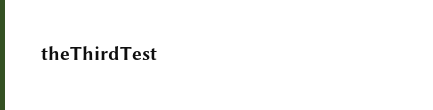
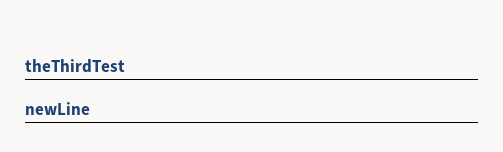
(157, 53) none -> [25,102,90,115] // newLine

